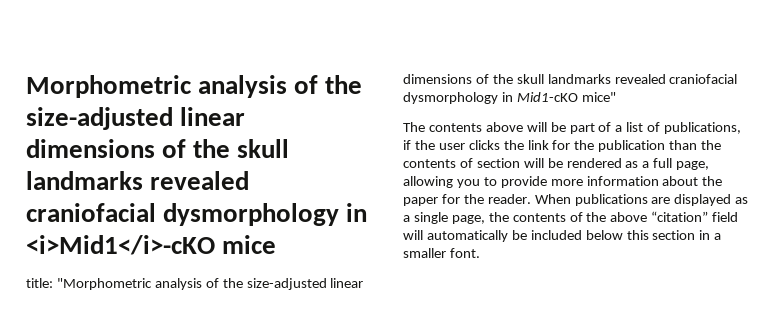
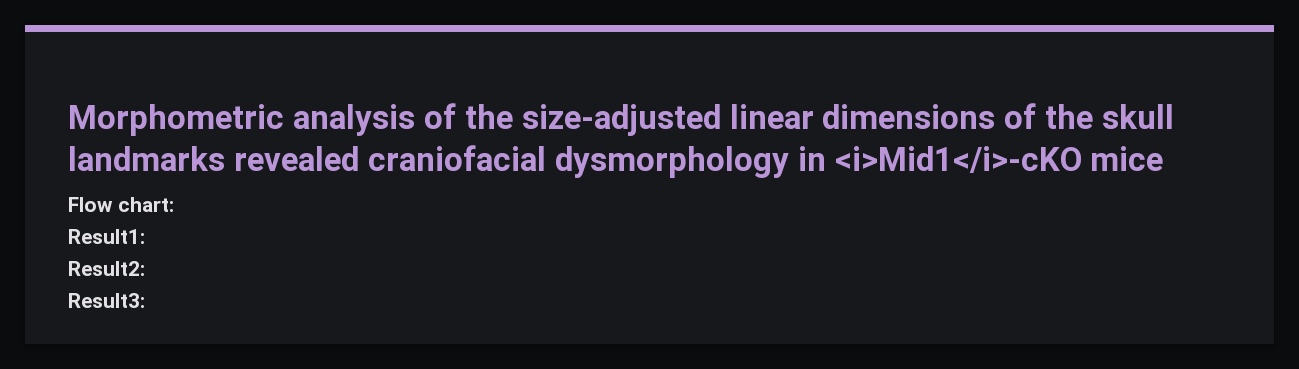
[26,278,364,290] [403,74,738,84] [403,92,616,104] [403,122,742,134] [403,140,722,152] [403,158,710,170] [403,176,723,188] [403,194,749,206] [403,211,739,224] [403,230,722,242] [403,248,480,258] title: "Morphometric analysis of the size-adjusted linear dimensions of the skull landmarks revealed craniofacial dysmorphology in Mid1-cKO mice" // The contents above will be part of a list of publications, if the user clicks the link for the publication than the contents of section will be rendered as a full page, allowing you to provide more information about the paper for the reader. When publications are displayed as a single page, the contents of the above “citation” field will automatically be included below this section in a smaller font. -> [68,197,174,212] [68,229,145,244] [68,261,145,276] [68,293,145,308] Flow chart: // Result1: // Result2: // Result3:

